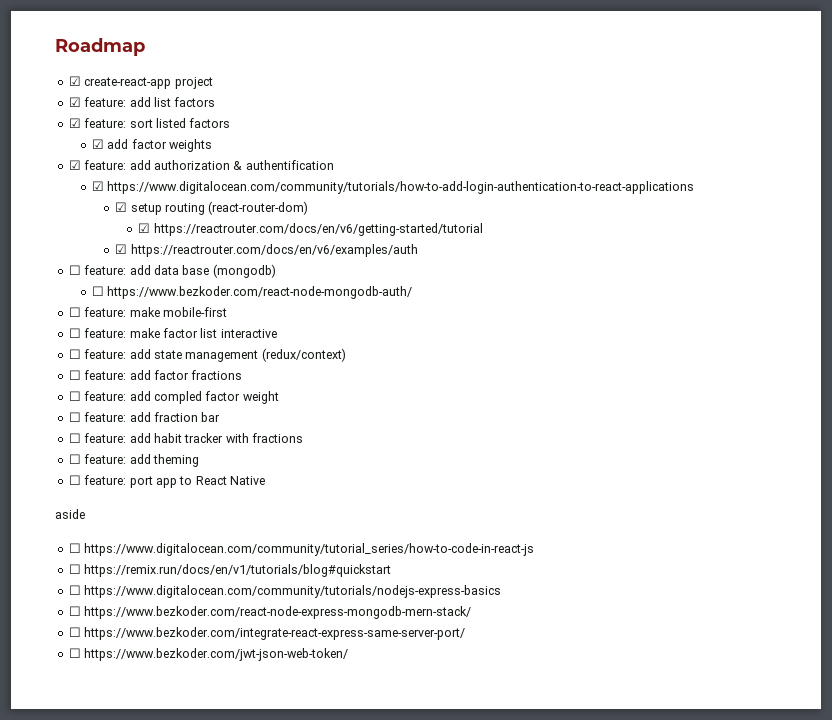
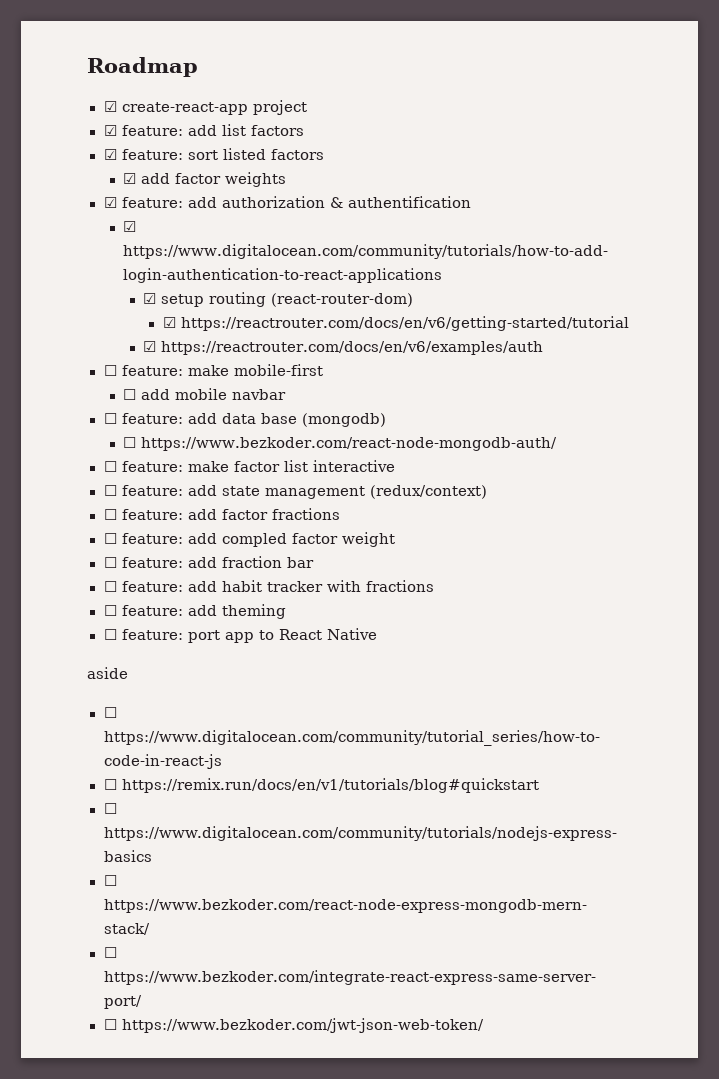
(418, 250) none -> [103,364,323,376] [123,388,287,400] // ☐ feature: make mobile-first // ☐ add mobile navbar
[68,307,227,317] // ☐ feature: make mobile-first -> (558, 444) none

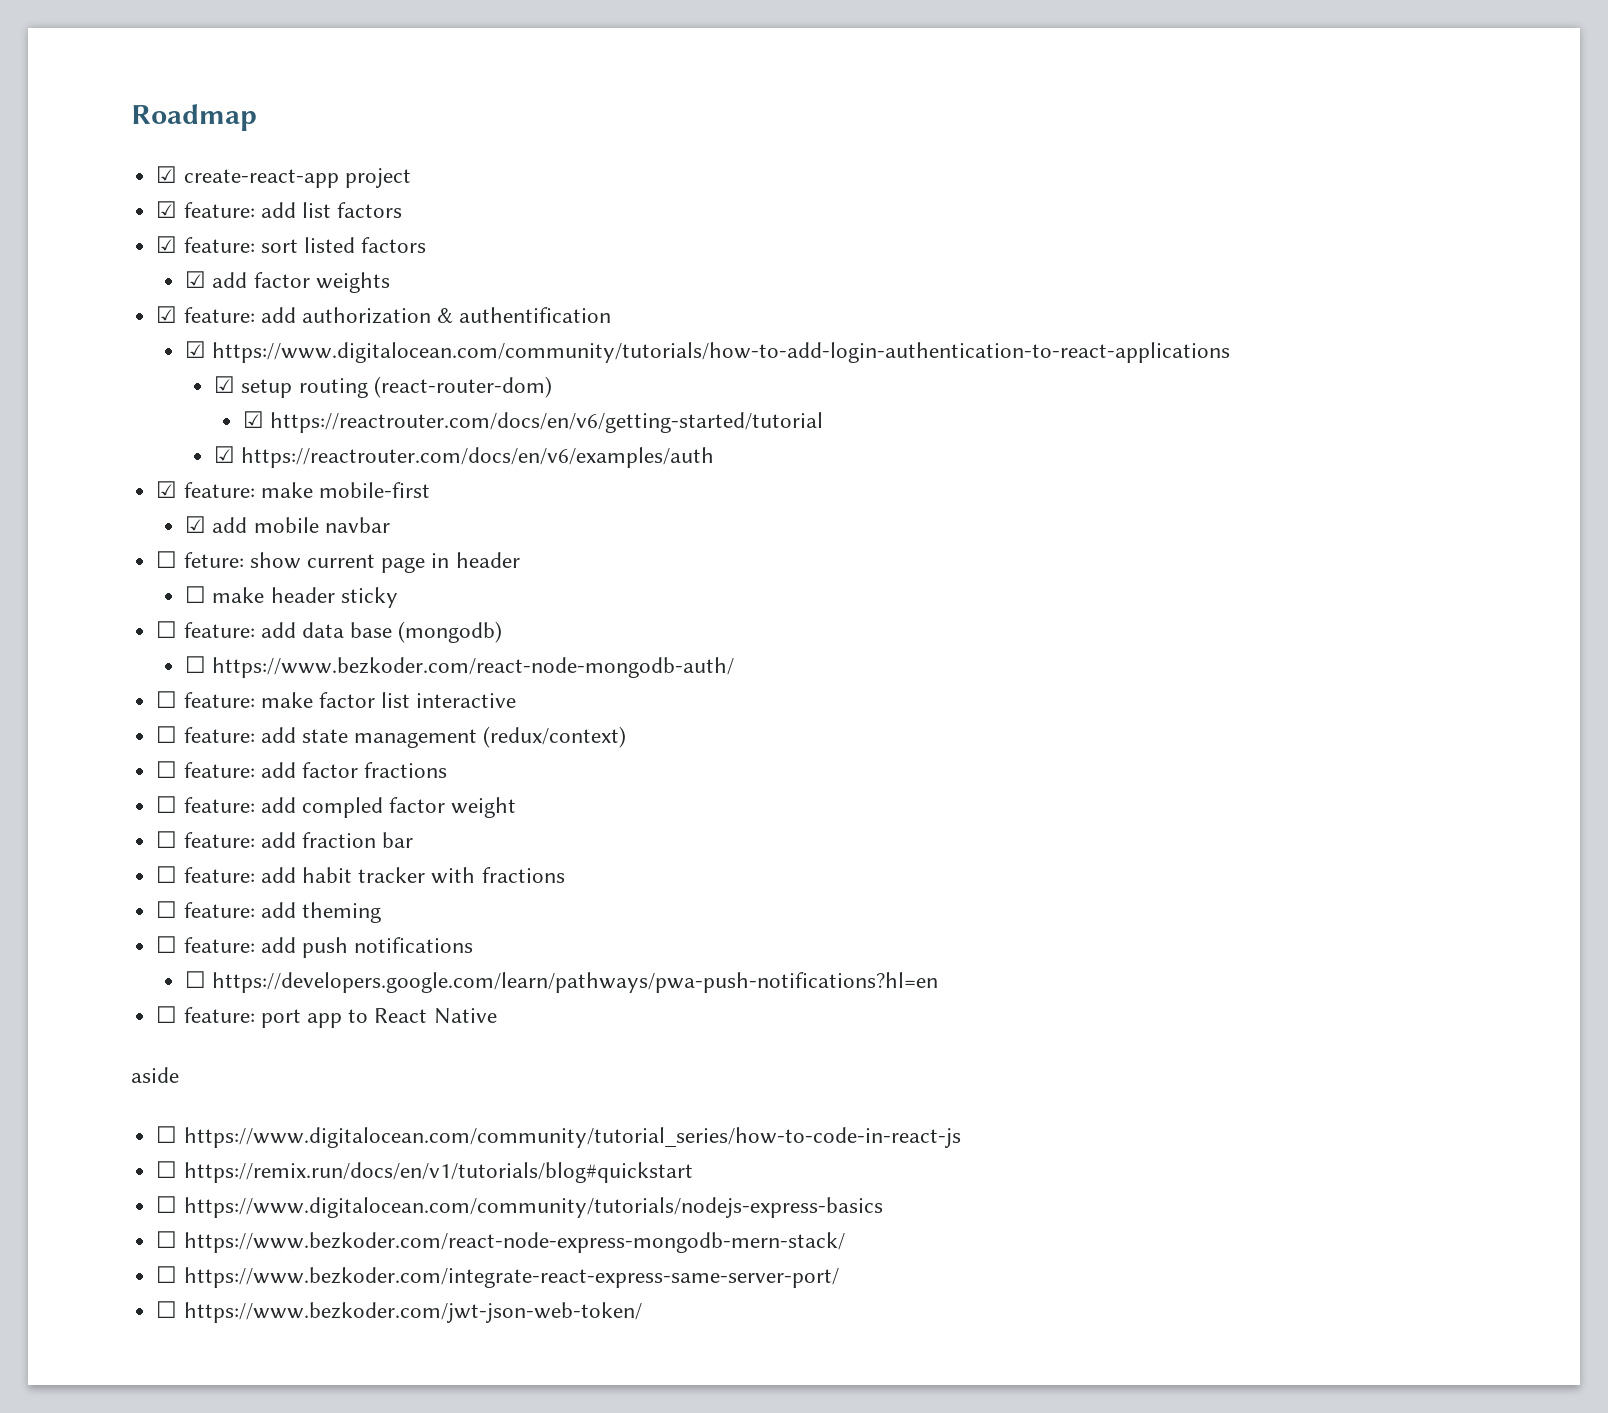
[103,365,117,376] ☐ -> [156,481,178,498] ☑
[123,389,137,400] ☐ -> [185,516,207,533] ☑
(287, 394) none -> [156,551,520,573] [185,586,398,608] // ☐ feture: show current page in header // ☐ make header sticky
(286, 611) none -> [156,936,474,958] [185,971,939,993] // ☐ feature: add push notifications // ☐ https://developers.google.com/learn/pathways/pwa-push-notifications?hl=en

